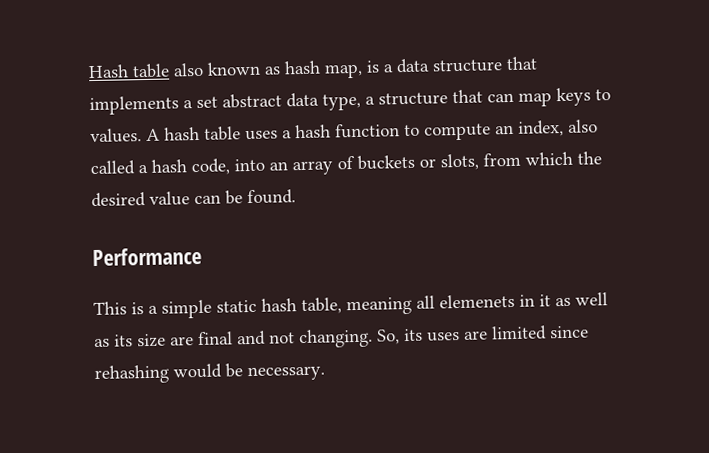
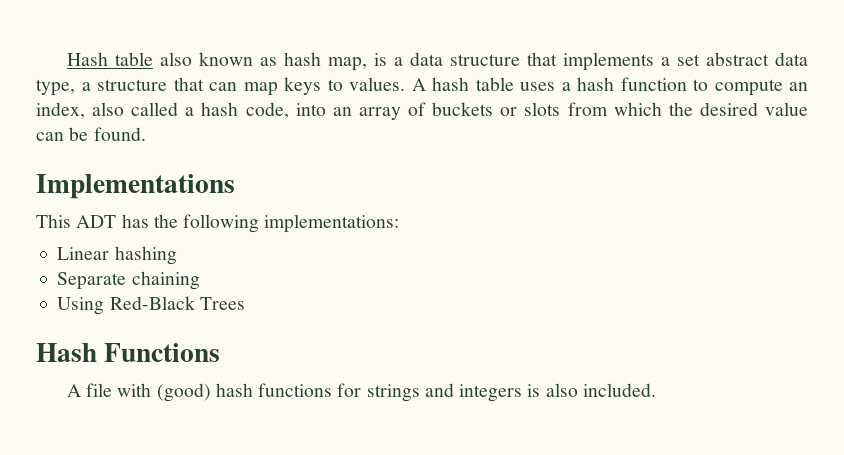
[440,153,479,171] slots, -> [524,102,561,116] slots
[92,246,202,267] Performance -> [36,174,235,199] Implementations
[131,292,608,319] [94,325,589,349] [94,363,325,385] is a simple static hash table, meaning all elemenets in it as well as its size are final and not changing. So, its uses are limited since rehashing would be necessary. -> [76,214,400,233] [57,246,177,265] [57,271,200,290] [57,296,245,315] [36,343,221,362] [66,383,656,402] ADT has the following implementations: // Linear hashing // Separate chaining // Using Red-Black Trees // Hash Functions // A file with (good) hash functions for strings and integers is also included.

